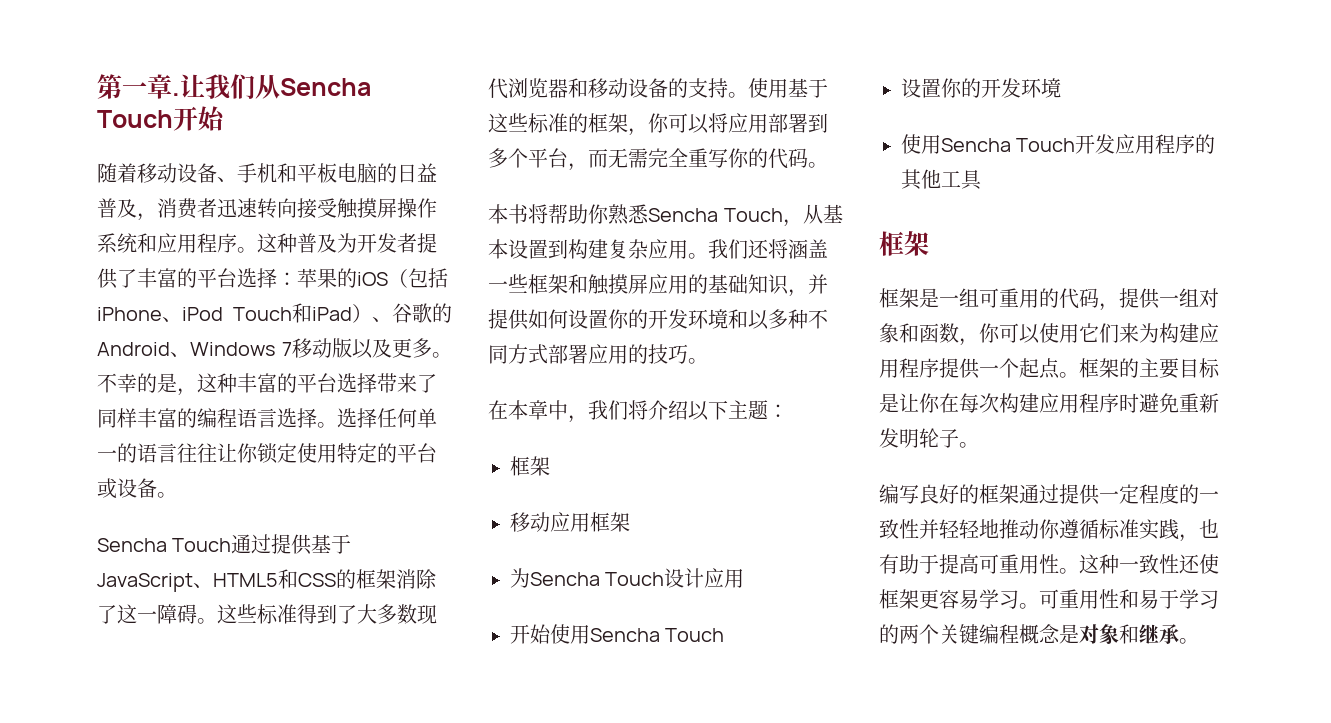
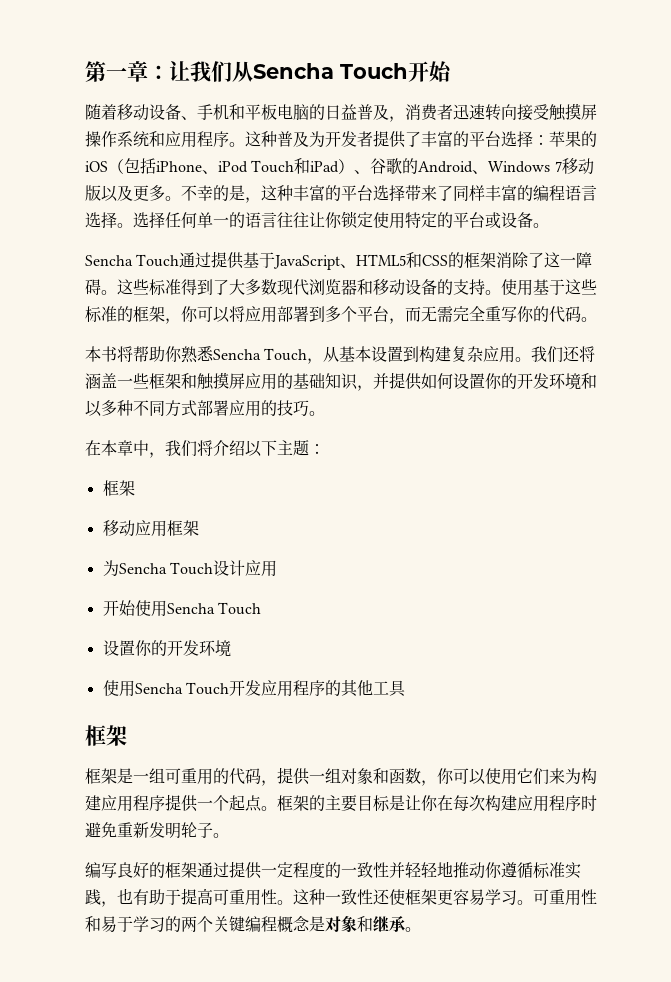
[172,93,180,96] . -> [148,65,169,79] ：

